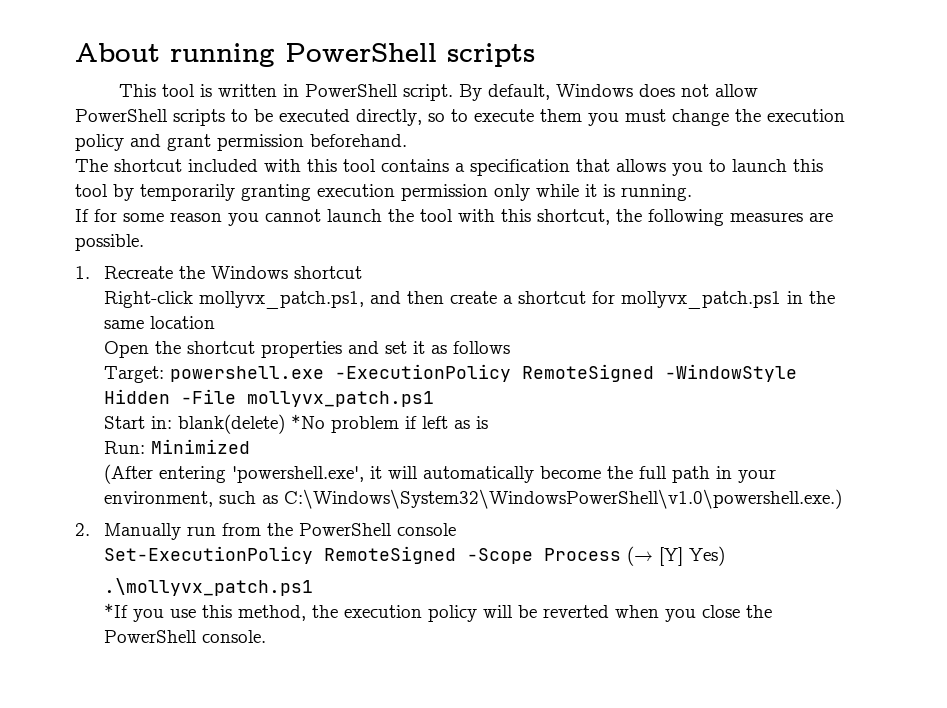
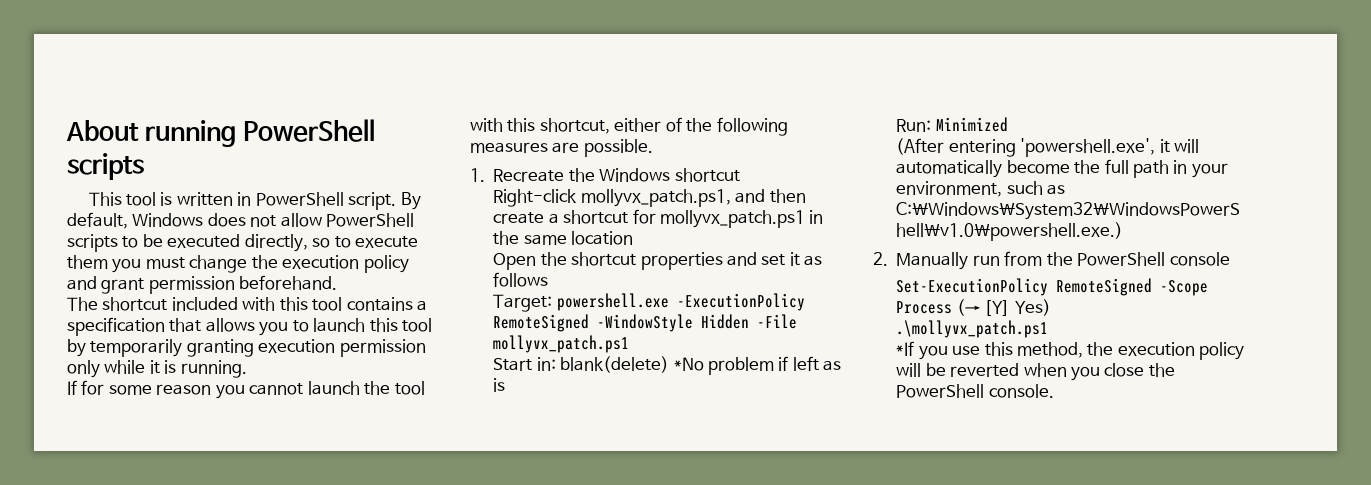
(610, 217) none -> [614,117,682,132] either of

